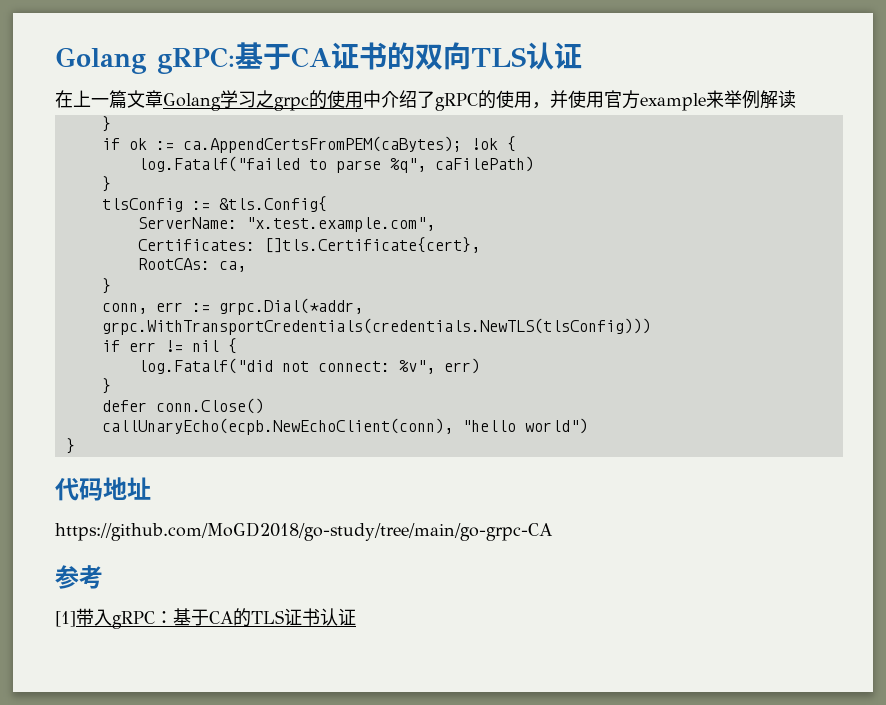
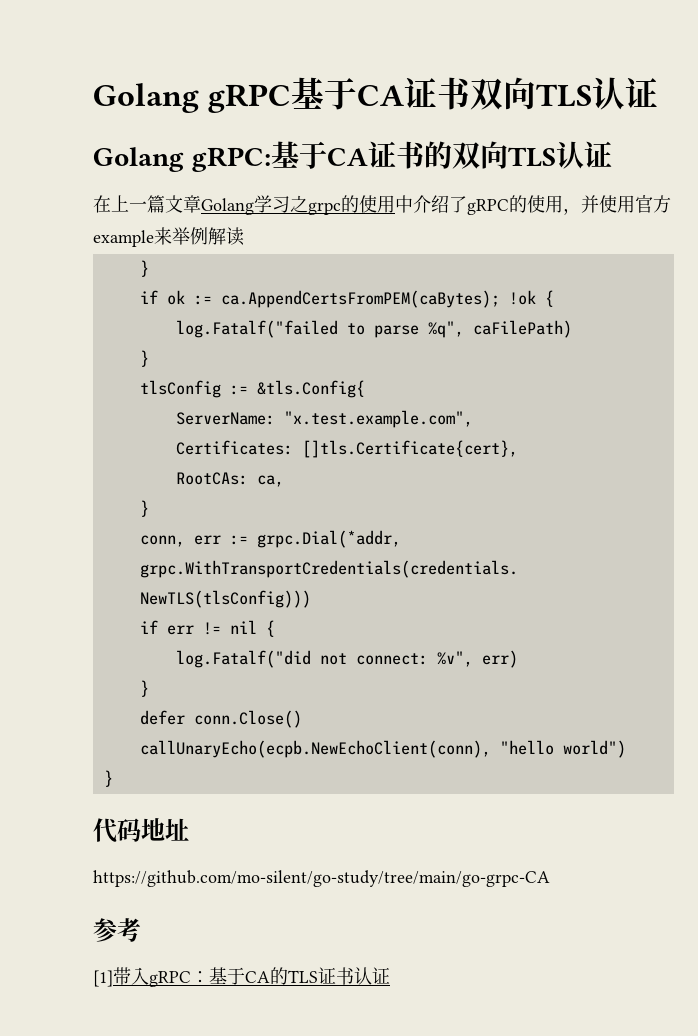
[55,47,147,74] Golang -> [93,77,658,113] [93,147,184,172] Golang gRPC基于CA证书双向TLS认证 // Golang
[55,522,553,541] https://github.com/MoGD2018/go-study/tree/main/go-grpc-CA -> [93,870,550,887] https://github.com/mo-silent/go-study/tree/main/go-grpc-CA

